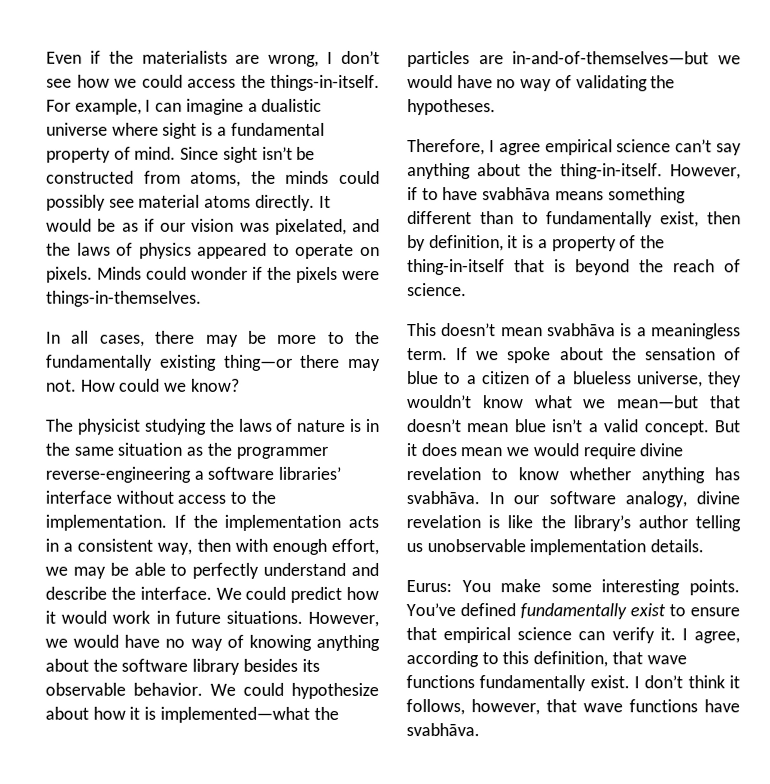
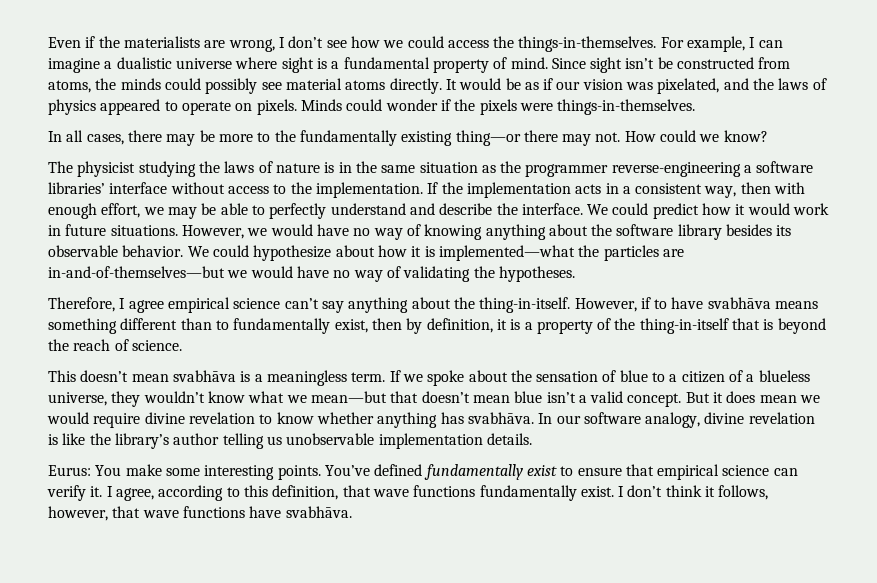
[270,74,380,91] things-in-itself. -> [518,36,657,52] things-in-themselves.

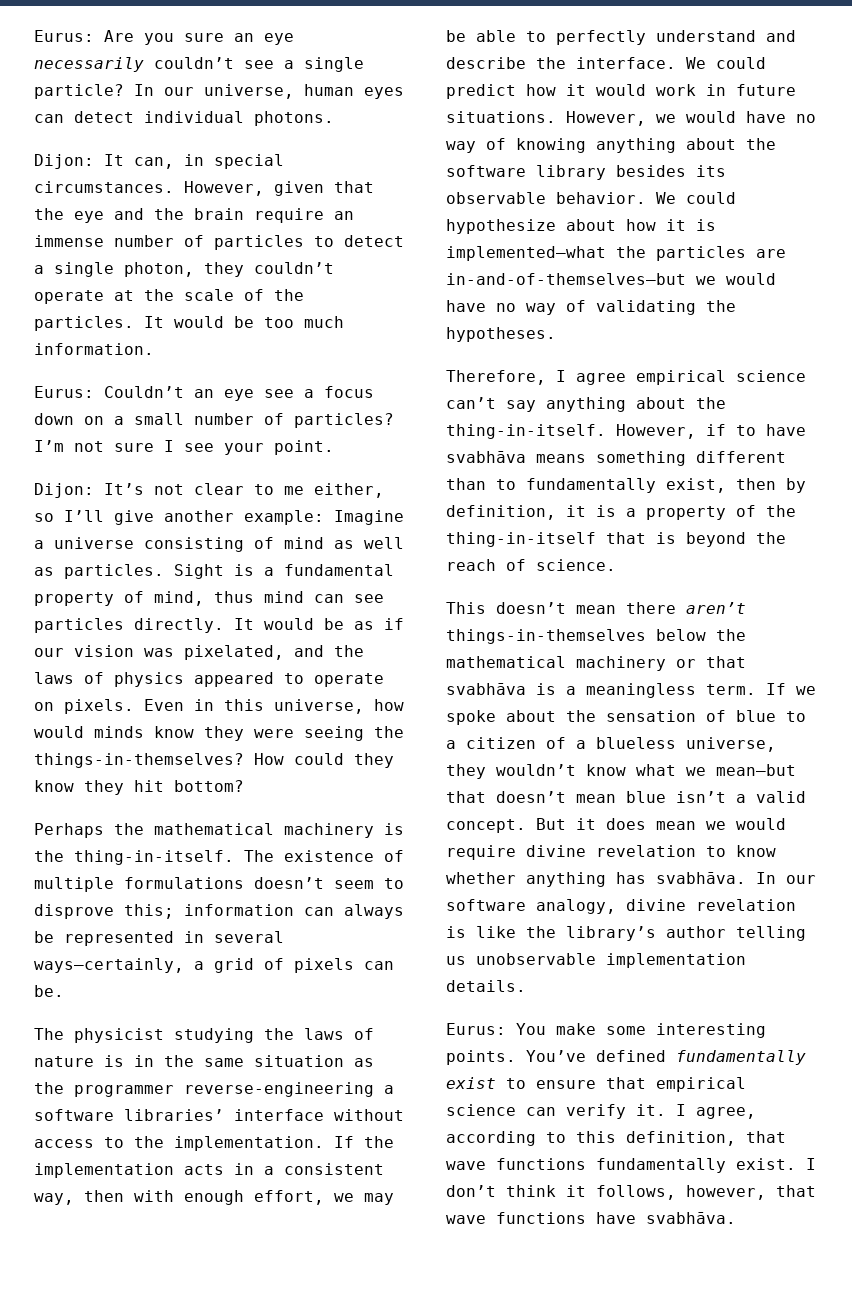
[48,36,783,52] [48,57,314,73] Even if the materialists are wrong, I don’t see how we could access the things-in-themselves. For example, I can imagine a dualistic universe where sight -> [34,30,294,45] [34,57,364,72] [34,84,404,99] [34,111,334,126] [34,154,284,169] [34,181,374,196] [34,208,354,223] [34,235,404,250] [34,262,334,277] [34,289,304,304] [34,316,344,331] [34,343,154,355] [34,386,374,401] [34,413,394,428] [34,440,334,455] [34,483,384,498] [34,510,404,525] [34,537,404,552] [34,564,224,579] Eurus: Are you sure an eye necessarily couldn’t see a single particle? In our universe, human eyes can detect individual photons. // Dijon: It can, in special circumstances. However, given that the eye and the brain require an immense number of particles to detect a single photon, they couldn’t operate at the scale of the particles. It would be too much information. // Eurus: Couldn’t an eye see a focus down on a small number of particles? I’m not sure I see your point. // Dijon: It’s not clear to me either, so I’ll give another example: Imagine a universe consisting of mind as well as particles. Sight
[510,57,791,73] [48,78,386,94] mind. Since sight isn’t be constructed from atoms, the minds could possibly see material atoms -> [154,591,384,606] [34,618,124,633] mind, thus mind can see particles
[300,99,696,115] [48,130,768,146] Minds could wonder if the pixels were things-in-themselves. // In all cases, there may be more to the fundamentally existing thing—or there may not. How could we know? -> [144,699,404,714] [34,726,404,741] [34,753,394,768] [34,780,244,795] [34,823,404,838] [34,850,404,865] [34,877,404,892] [34,904,404,919] [34,931,284,946] [34,958,394,973] [34,985,64,997] Even in this universe, how would minds know they were seeing the things-in-themselves? How could they know they hit bottom? // Perhaps the mathematical machinery is the thing-in-itself. The existence of multiple formulations doesn’t seem to disprove this; information can always be represented in several ways—certainly, a grid of pixels can be.
(169, 378) none -> [626,602,746,614] [446,629,746,644] [446,656,746,671] there aren’t things-in-themselves below the mathematical machinery or that

